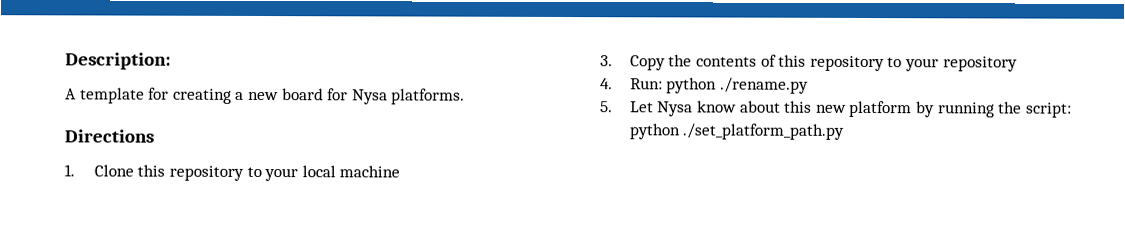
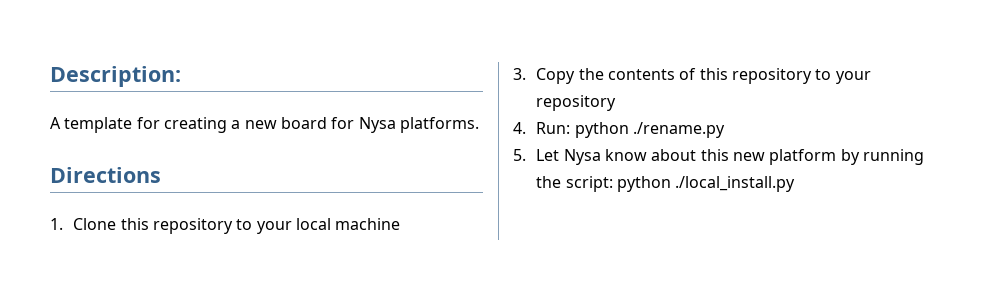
[682,123,845,140] ./set_platform_path.py -> [675,176,796,192] ./local_install.py

